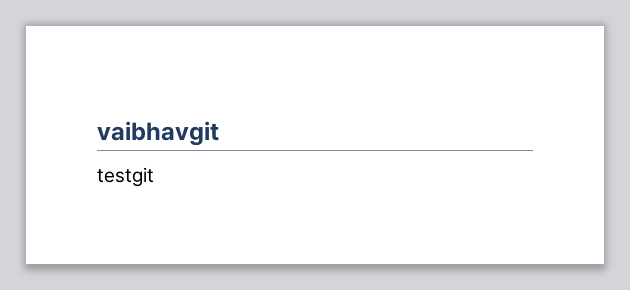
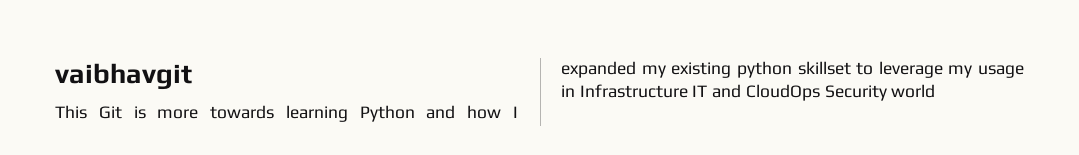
[97,167,154,187] testgit -> [55,105,518,122] [561,61,1024,78] [561,84,936,101] This Git is more towards learning Python and how I expanded my existing python skillset to leverage my usage in Infrastructure IT and CloudOps Security world

